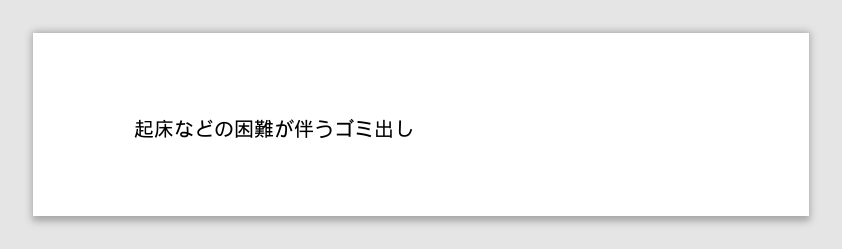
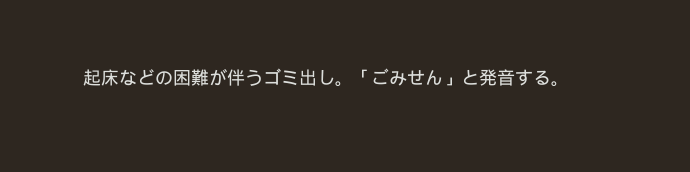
(414, 128) none -> [335,68,570,87] 。「ごみせん」と発音する。

